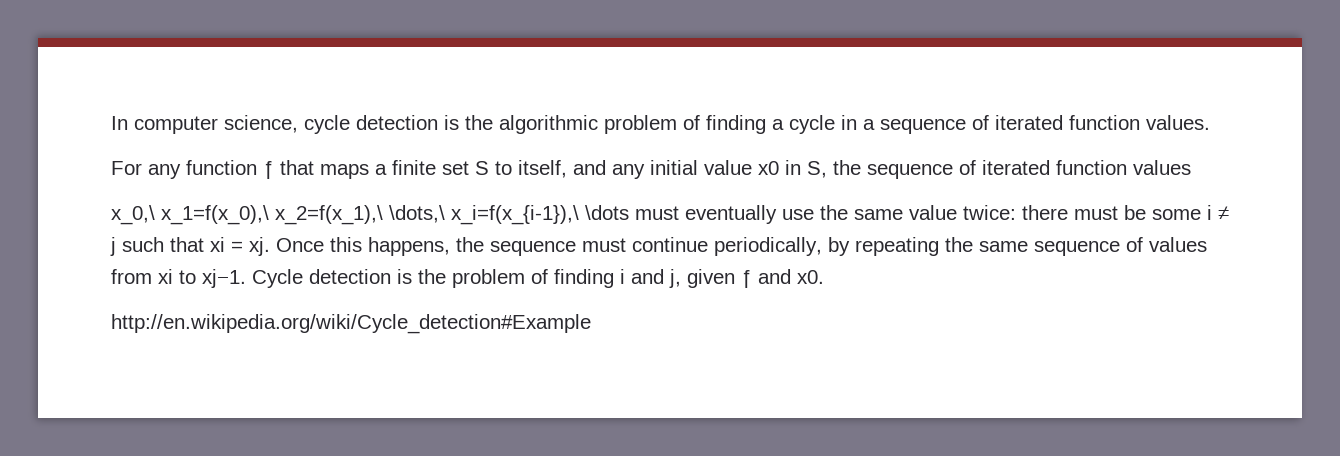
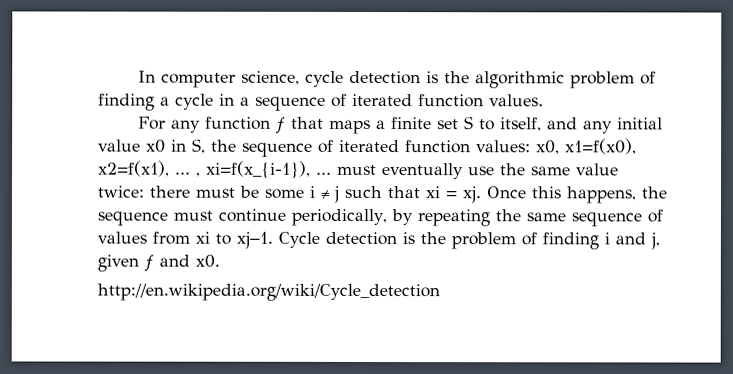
[1133,160,1191,175] [111,205,629,225] values // x_0,\ x_1=f(x_0),\ x_2=f(x_1),\ \dots,\ x_i=f(x_{i-1}),\ \dots -> [476,138,637,155] [98,160,332,179] values: x0, x1=f(x0), x2=f(x1), ... , xi=f(x_{i-1}), ...
[111,314,591,334] http://en.wikipedia.org/wiki/Cycle_detection#Example -> [97,283,440,302] http://en.wikipedia.org/wiki/Cycle_detection

